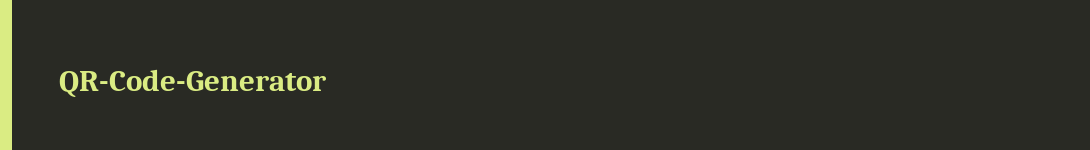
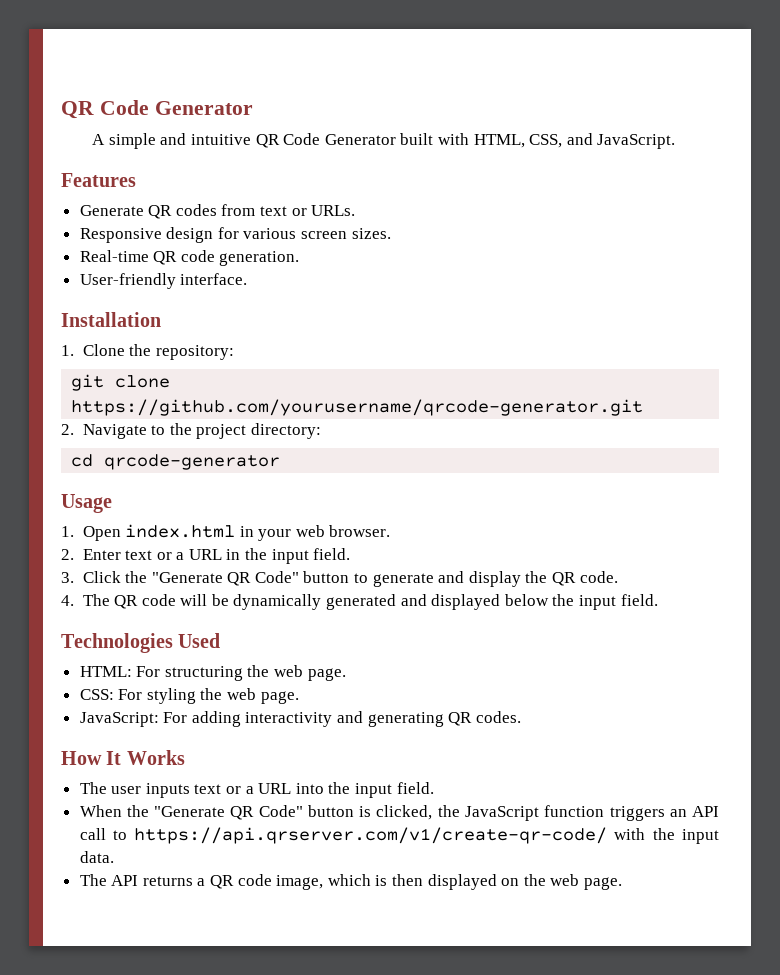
[59,69,327,98] QR-Code-Generator -> [61,100,253,119] [92,133,676,149] [61,173,136,187] [79,204,356,219] [79,227,391,243] [79,250,300,266] [79,273,248,289] [61,312,161,327] [61,344,234,360] [71,374,171,391] [71,399,644,416] [61,423,321,439] [71,454,281,470] [61,494,112,513] [61,524,391,541] [61,548,351,564] [61,571,618,587] [61,594,658,610] [61,633,221,653] [79,665,346,681] [79,688,299,704] [79,711,521,727] [61,750,185,765] [79,782,434,798] [79,805,719,821] [79,827,719,844] [79,851,114,863] [79,874,622,890] QR Code Generator // A simple and intuitive QR Code Generator built with HTML, CSS, and JavaScript. // Features // Generate QR codes from text or URLs. // Responsive design for various screen sizes. // Real-time QR code generation. // User-friendly interface. // Installation // 1. Clone the repository: // git clone https://github.com/yourusername/qrcode-generator.git // 2. Navigate to the project directory: // cd qrcode-generator // Usage // 1. Open index.html in your web browser. // 2. Enter text or a URL in the input field. // 3. Click the "Generate QR Code" button to generate and display the QR code. // 4. The QR code will be dynamically generated and displayed below the input field. // Technologies Used // HTML: For structuring the web page. // CSS: For styling the web page. // JavaScript: For adding interactivity and generating QR codes. // How It Works // The user inputs text or a URL into the input field. // When the "Generate QR Code" button is clicked, the JavaScript function triggers an API call to https://api.qrserver.com/v1/create-qr-code/ with the input data. // The API returns a QR code image, which is then displayed on the web page.

